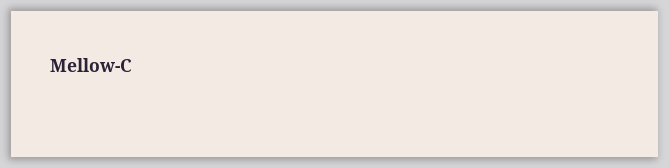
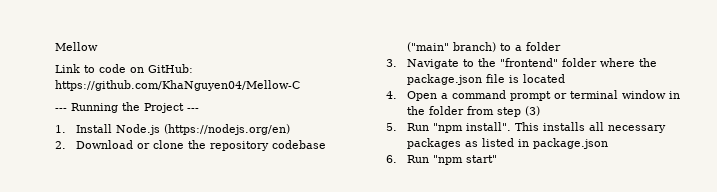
[50,58,132,72] Mellow-C -> [55,42,98,51] [55,64,193,73] [55,80,300,91] [55,102,199,113] [55,124,291,135] [55,140,327,151] [407,42,562,52] [386,58,658,69] [407,74,566,85] [386,90,681,101] [407,106,541,117] [386,122,667,133] [407,138,609,149] [386,155,498,165] Mellow // Link to code on GitHub: https://github.com/KhaNguyen04/Mellow-C // --- Running the Project --- // 1. Install Node.js (https://nodejs.org/en) // 2. Download or clone the repository codebase ("main" branch) to a folder // 3. Navigate to the "frontend" folder where the package.json file is located // 4. Open a command prompt or terminal window in the folder from step (3) // 5. Run "npm install". This installs all necessary packages as listed in package.json // 6. Run "npm start"

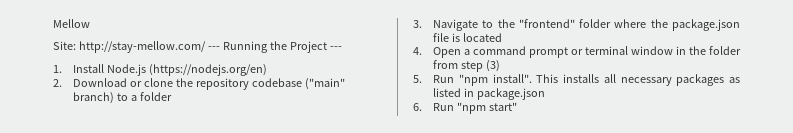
[55,64,193,73] [55,80,300,91] Link to code on GitHub: https://github.com/KhaNguyen04/Mellow-C // -> [53,41,206,53] Site: http://stay-mellow.com/

